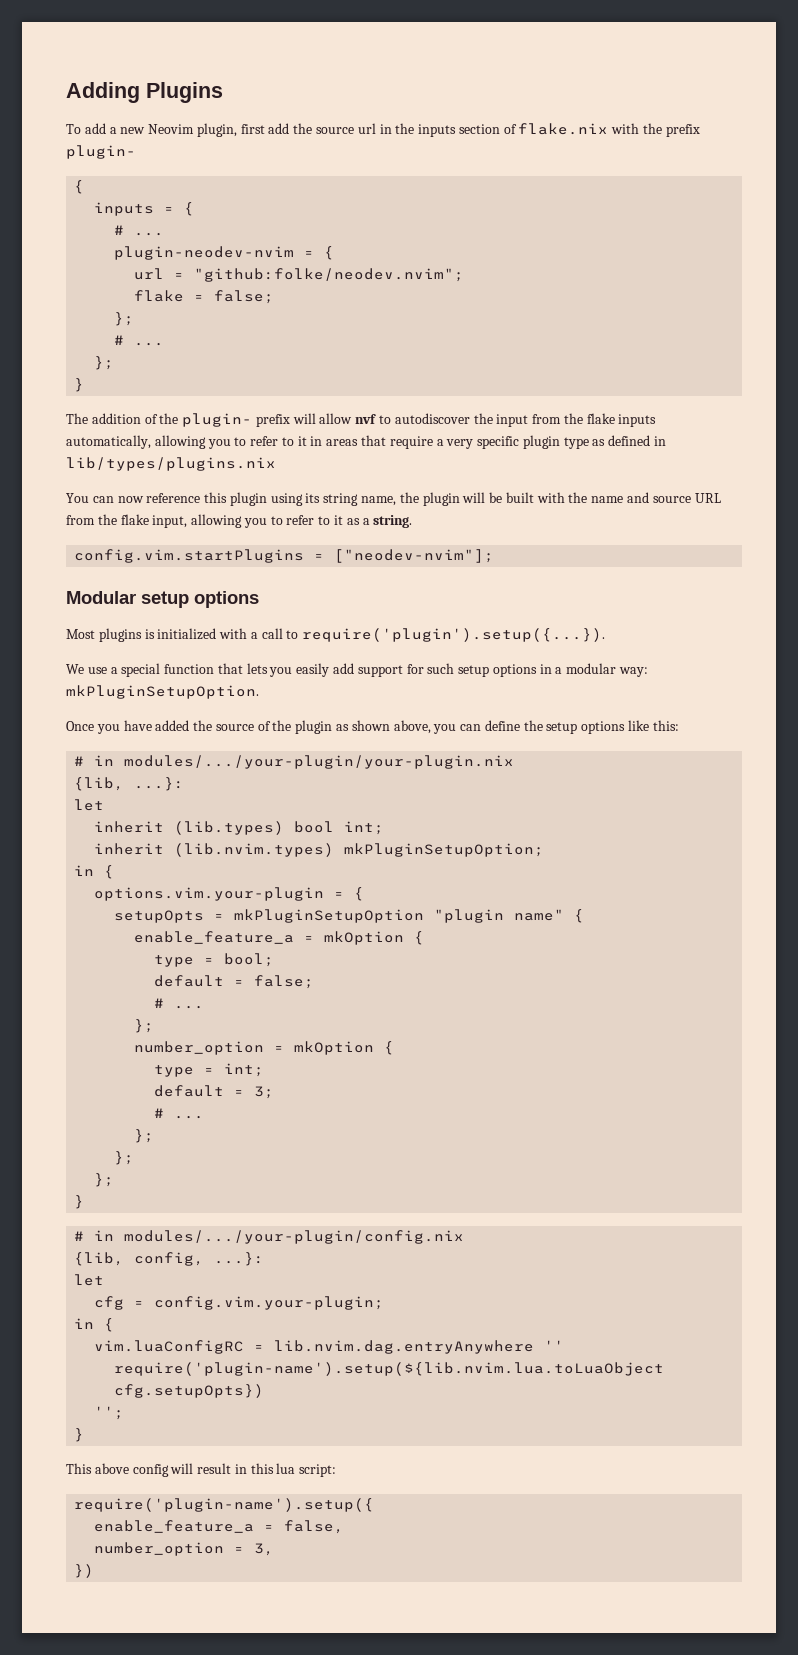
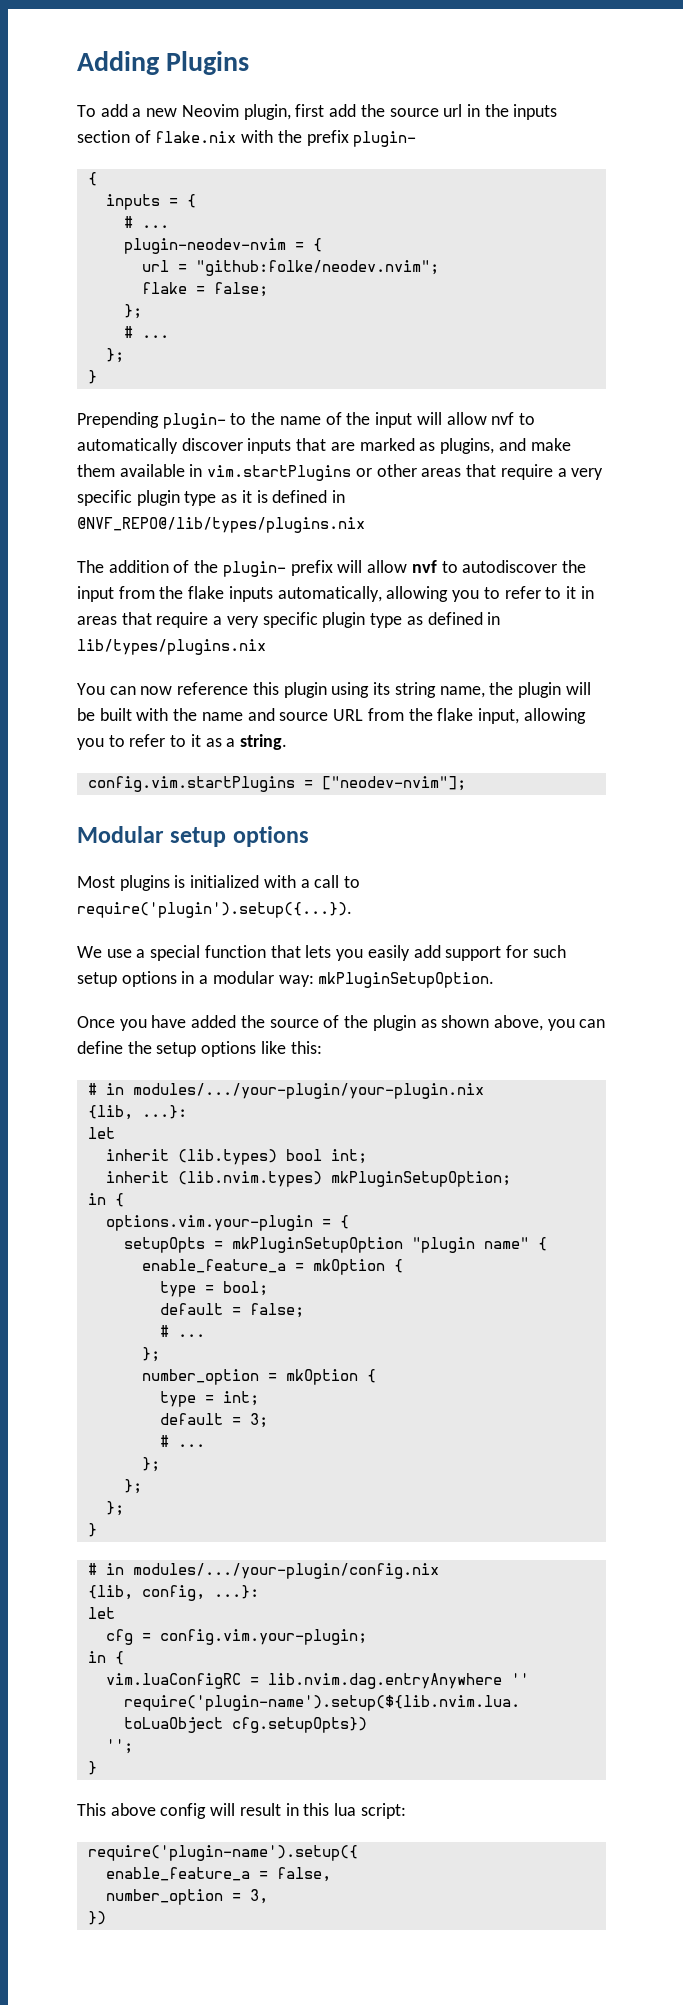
(85, 385) none -> [77,412,535,429] [77,438,571,454] [77,464,604,481] [77,490,346,506] [77,517,365,533] // Prepending plugin- to the name of the input will allow nvf to automatically discover inputs that are marked as plugins, and make them available in vim.startPlugins or other areas that require a very specific plugin type as it is defined in @NVF_REPO@/lib/types/plugins.nix

